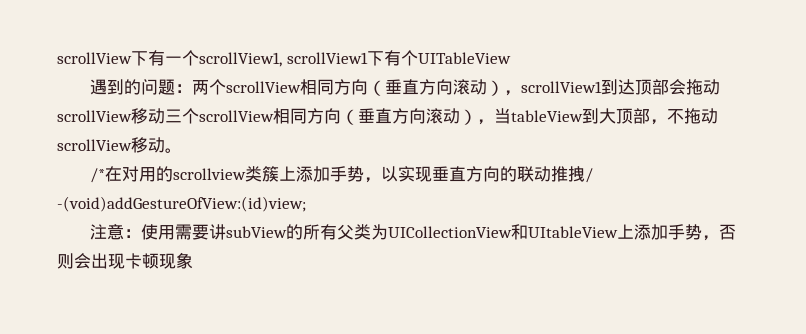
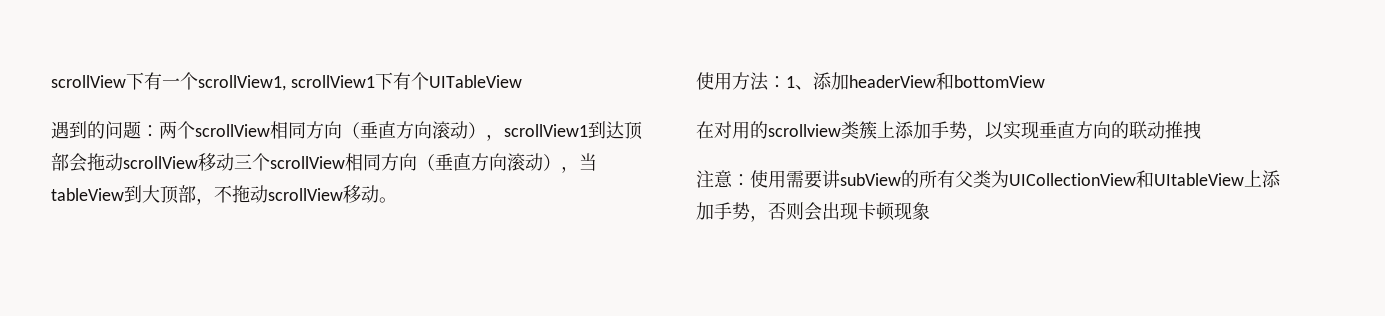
[90,168,106,183] /* -> [696,72,1045,91] 使用方法：1、添加headerView和bottomView //
[585,168,594,183] [57,196,306,212] / -(void)addGestureOfView:(id)view; -> (1201, 130) none

